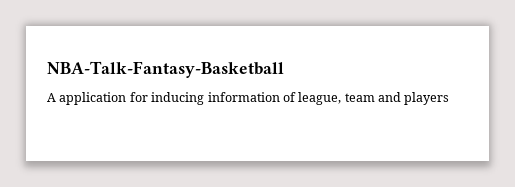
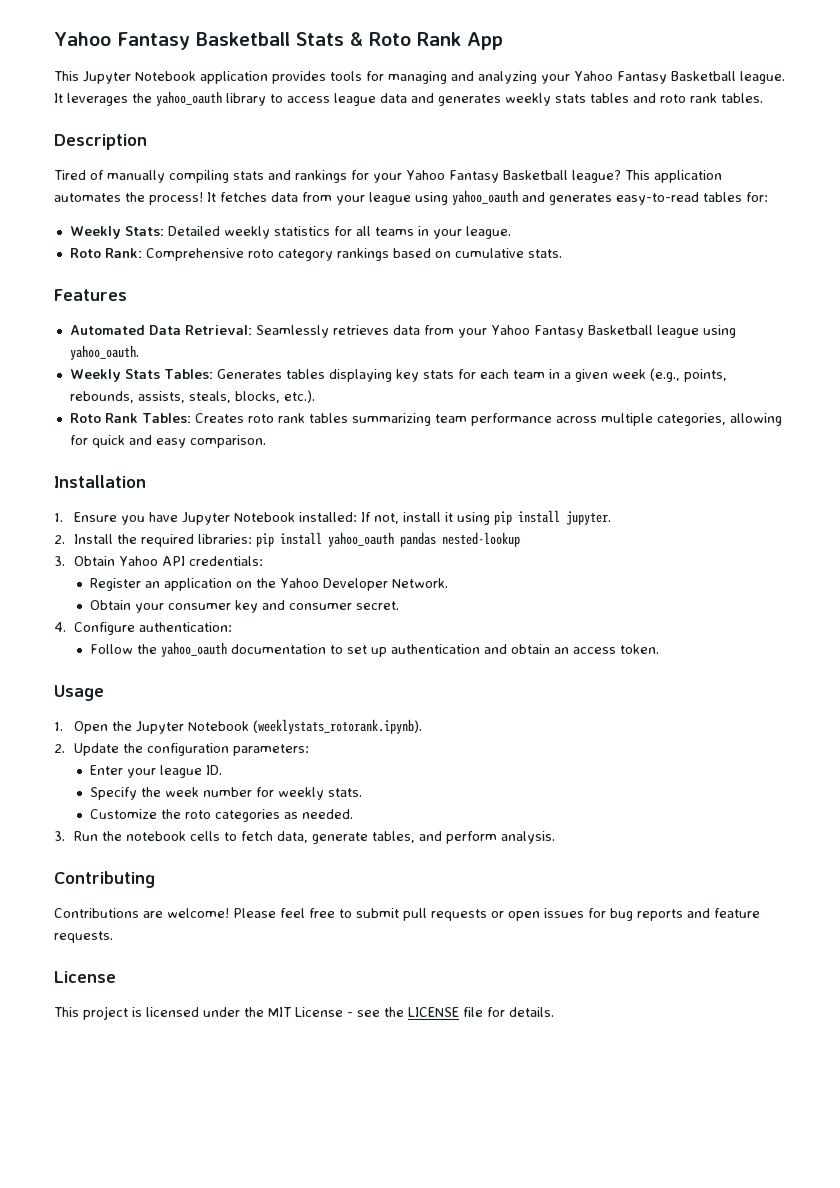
[47,61,284,78] [47,92,450,105] NBA-Talk-Fantasy-Basketball // A application for inducing information of league, team and players -> [54,32,503,50] [54,71,785,84] [54,91,763,106] [54,134,147,150] [54,170,722,183] [54,190,768,205] [69,226,511,239] [69,248,562,261] [54,289,127,301] [69,325,736,338] [69,345,139,360] [69,368,727,382] [69,390,315,403] [69,413,782,426] [69,435,266,448] [54,475,146,488] [54,510,612,525] [54,532,521,547] [54,556,264,566] [89,578,448,591] [89,600,399,613] [54,622,233,635] [89,642,659,657] [54,685,104,701] [54,719,423,734] [54,743,310,756] [89,765,222,778] [89,787,362,800] [89,809,353,822] [54,831,556,844] [54,871,155,888] [54,908,760,921] [54,931,113,943] [54,971,116,983] [54,1006,554,1020] Yahoo Fantasy Basketball Stats & Roto Rank App // This Jupyter Notebook application provides tools for managing and analyzing your Yahoo Fantasy Basketball league. It leverages the yahoo_oauth library to access league data and generates weekly stats tables and roto rank tables. // Description // Tired of manually compiling stats and rankings for your Yahoo Fantasy Basketball league? This application automates the process! It fetches data from your league using yahoo_oauth and generates easy-to-read tables for: // Weekly Stats: Detailed weekly statistics for all teams in your league. // Roto Rank: Comprehensive roto category rankings based on cumulative stats. // Features // Automated Data Retrieval: Seamlessly retrieves data from your Yahoo Fantasy Basketball league using yahoo_oauth. // Weekly Stats Tables: Generates tables displaying key stats for each team in a given week (e.g., points, rebounds, assists, steals, blocks, etc.). // Roto Rank Tables: Creates roto rank tables summarizing team performance across multiple categories, allowing for quick and easy comparison. // Installation // 1. Ensure you have Jupyter Notebook installed: If not, install it using pip install jupyter. // 2. Install the required libraries: pip install yahoo_oauth pandas nested-lookup // 3. Obtain Yahoo API credentials: // Register an application on the Yahoo Developer Network. // Obtain your consumer key and consumer secret. // 4. Configure authentication: // Follow the yahoo_oauth documentation to set up authentication and obtain an access token. // Usage // 1. Open the Jupyter Notebook (weeklystats_rotorank.ipynb). // 2. Update the configuration parameters: // Enter your league ID. // Specify the week number for weekly stats. // Customize the roto categories as needed. // 3. Run the notebook cells to fetch data, generate tables, and perform analysis. // Contributing // Contributions are welcome! Please feel free to submit pull requests or open issues for bug reports and feature requests. // License // This project is licensed under the MIT License - see the LICENSE file for details.

